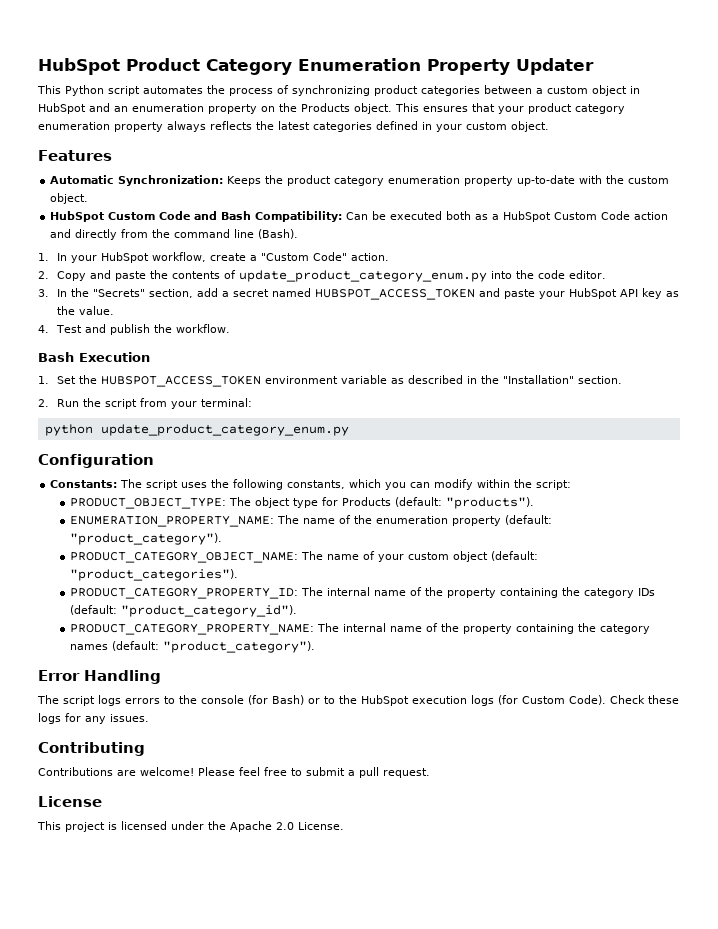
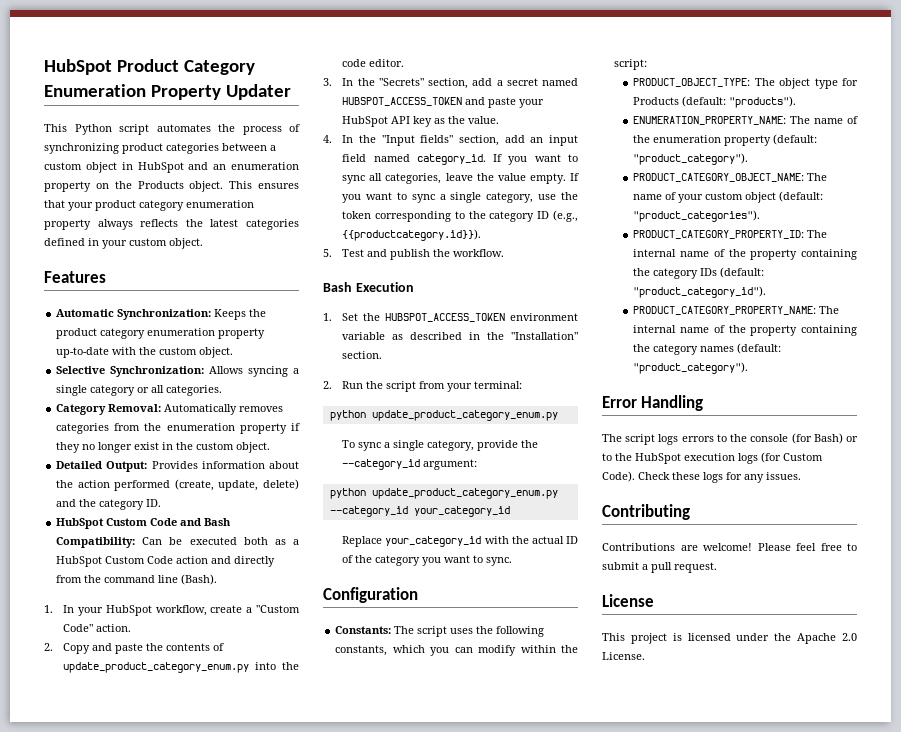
(89, 198) none -> [56,366,299,377] [56,385,223,396] [56,404,284,415] [56,423,300,434] [56,442,271,453] [56,461,299,472] [56,479,299,491] [56,499,162,510] // Selective Synchronization: Allows syncing a single category or all categories. // Category Removal: Automatically removes categories from the enumeration property if they no longer exist in the custom object. // Detailed Output: Provides information about the action performed (create, update, delete) and the category ID.
(49, 329) none -> [342,135,578,146] [342,154,578,165] [342,173,579,184] [342,192,578,203] [342,210,578,222] [342,229,482,241] [323,249,332,257] In the "Input fields" section, add an input field named category_id. If you want to sync all categories, leave the value empty. If you want to sync a single category, use the token corresponding to the category ID (e.g., {{productcategory.id}}). // 5.
(349, 430) none -> [342,440,539,451] [342,459,478,470] [329,488,558,499] [329,506,510,517] [342,536,578,547] [342,555,513,566] // To sync a single category, provide the --category_id argument: // python update_product_category_enum.py --category_id your_category_id // Replace your_category_id with the actual ID of the category you want to sync.

